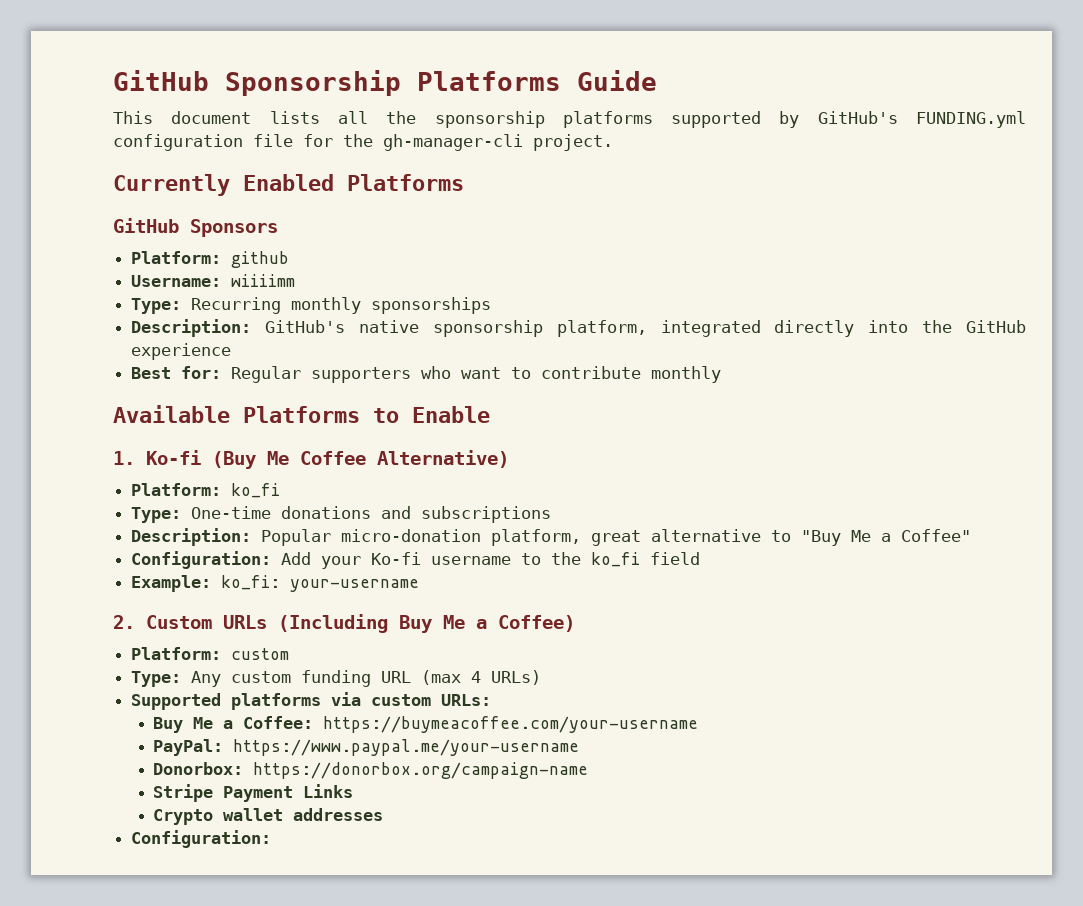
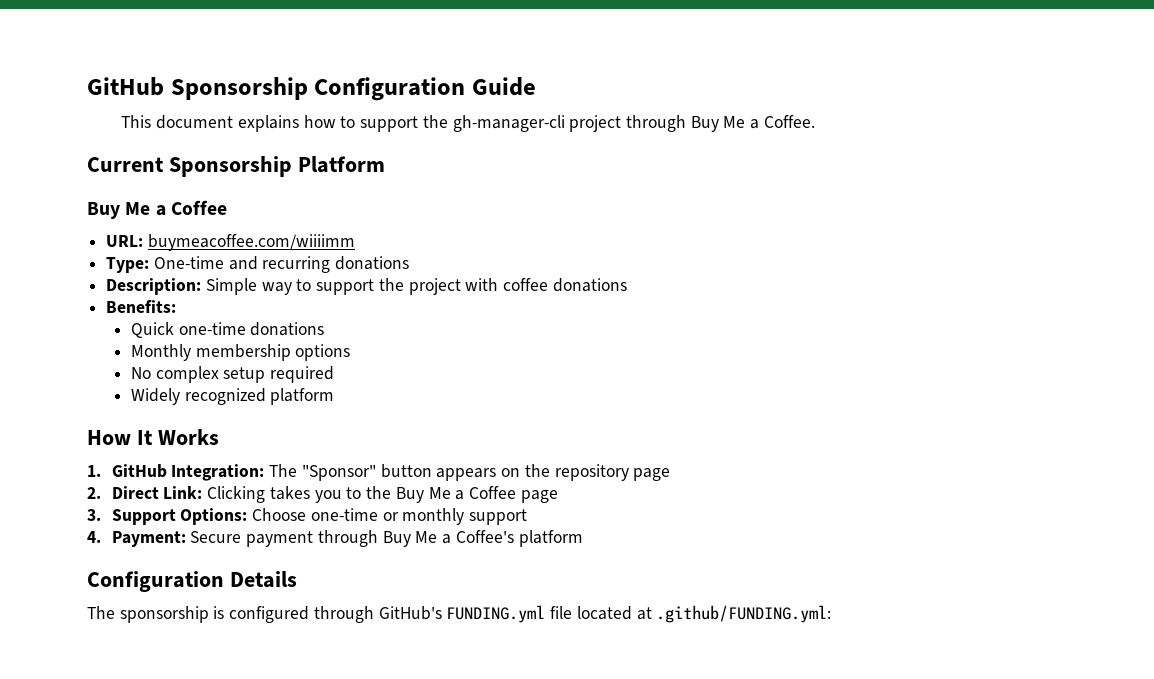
[417,71,561,91] Platforms -> [314,77,466,101] Configuration
[269,111,1026,128] [113,134,613,151] [113,174,464,196] [113,218,278,237] [131,251,290,268] [131,274,296,287] [131,297,492,314] [131,319,1027,337] [131,343,232,360] [131,366,722,383] [113,405,490,423] [113,450,509,469] [131,483,281,498] [131,506,552,523] [131,528,972,546] [131,551,701,569] [131,575,420,592] [113,614,575,633] [131,647,290,660] [131,670,542,687] [131,692,492,710] [153,716,699,733] [153,739,580,756] [153,762,589,779] [153,784,354,802] [153,808,384,825] [131,830,272,848] lists all the sponsorship platforms supported by GitHub's FUNDING.yml configuration file for the gh-manager-cli project. // Currently Enabled Platforms // GitHub Sponsors // Platform: github // Username: wiiiimm // Type: Recurring monthly sponsorships // Description: GitHub's native sponsorship platform, integrated directly into the GitHub experience // Best for: Regular supporters who want to contribute monthly // Available Platforms to Enable // 1. Ko-fi (Buy Me Coffee Alternative) // Platform: ko_fi // Type: One-time donations and subscriptions // Description: Popular micro-donation platform, great alternative to "Buy Me a Coffee" // Configuration: Add your Ko-fi username to the ko_fi field // Example: ko_fi: your-username // 2. Custom URLs (Including Buy Me a Coffee) // Platform: custom // Type: Any custom funding URL (max 4 URLs) // Supported platforms via custom URLs: // Buy Me a Coffee: https://buymeacoffee.com/your-username // PayPal: https://www.paypal.me/your-username // Donorbox: https://donorbox.org/campaign-name // Stripe Payment Links // Crypto wallet addresses // Configuration: -> [237,115,815,132] [87,156,385,177] [87,200,227,219] [106,234,355,251] [106,256,410,273] [106,278,627,295] [106,300,177,313] [130,322,325,338] [130,344,351,361] [130,366,335,383] [130,388,335,405] [87,429,219,445] [87,464,671,481] [87,486,558,503] [87,508,528,525] [87,530,583,547] [87,571,297,592] [87,605,832,623] explains how to support the gh-manager-cli project through Buy Me a Coffee. // Current Sponsorship Platform // Buy Me a Coffee // URL: buymeacoffee.com/wiiiimm // Type: One-time and recurring donations // Description: Simple way to support the project with coffee donations // Benefits: // Quick one-time donations // Monthly membership options // No complex setup required // Widely recognized platform // How It Works // 1. GitHub Integration: The "Sponsor" button appears on the repository page // 2. Direct Link: Clicking takes you to the Buy Me a Coffee page // 3. Support Options: Choose one-time or monthly support // 4. Payment: Secure payment through Buy Me a Coffee's platform // Configuration Details // The sponsorship is configured through GitHub's FUNDING.yml file located at .github/FUNDING.yml:

